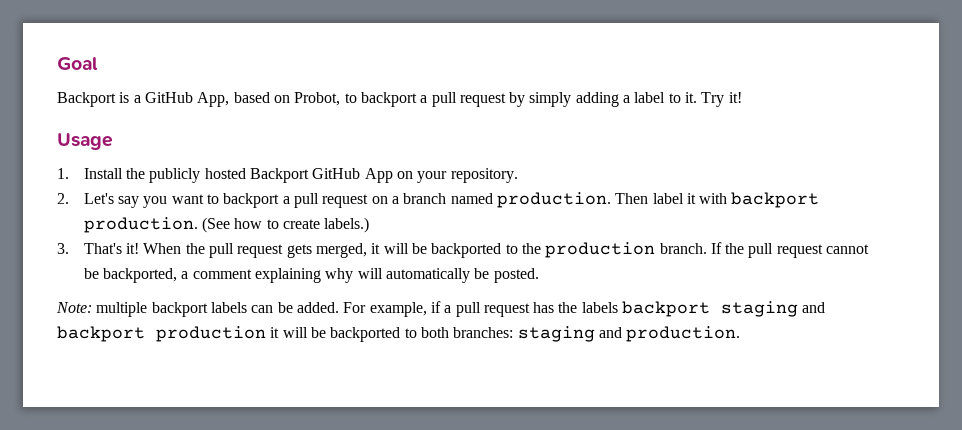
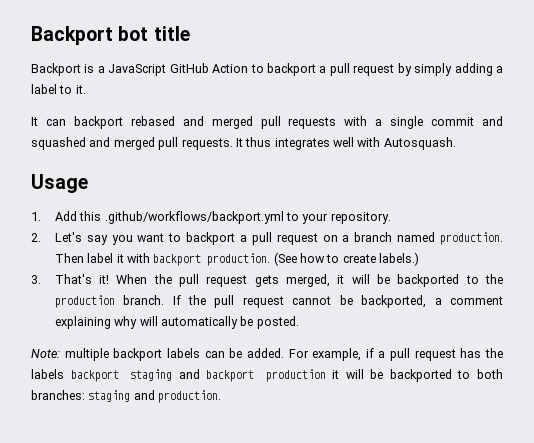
[57,57,98,70] Goal -> [31,26,190,45] Backport bot title
[144,92,341,107] GitHub App, based on Probot, -> [108,63,249,76] JavaScript GitHub Action
[701,92,742,107] [57,133,113,150] [57,168,413,183] Try it! // Usage // 1. Install the publicly hosted Backport GitHub App on -> [31,116,504,129] [31,137,456,150] [31,174,88,193] [31,211,299,224] // It can backport rebased and merged pull requests with a single commit and squashed and merged pull requests. It thus integrates well with Autosquash. // Usage // 1. Add this .github/workflows/backport.yml to

